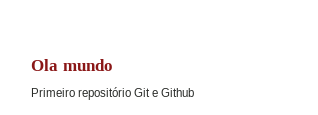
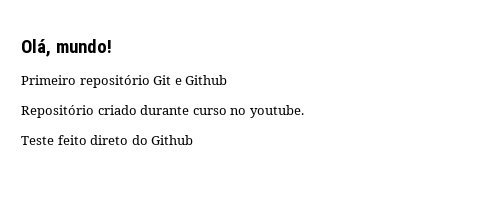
[31,59,113,71] Ola mundo -> [21,39,112,57] Olá, mundo!
(195, 92) none -> [21,105,304,118] [21,135,194,145] // Repositório criado durante curso no youtube. // Teste feito direto do Github

